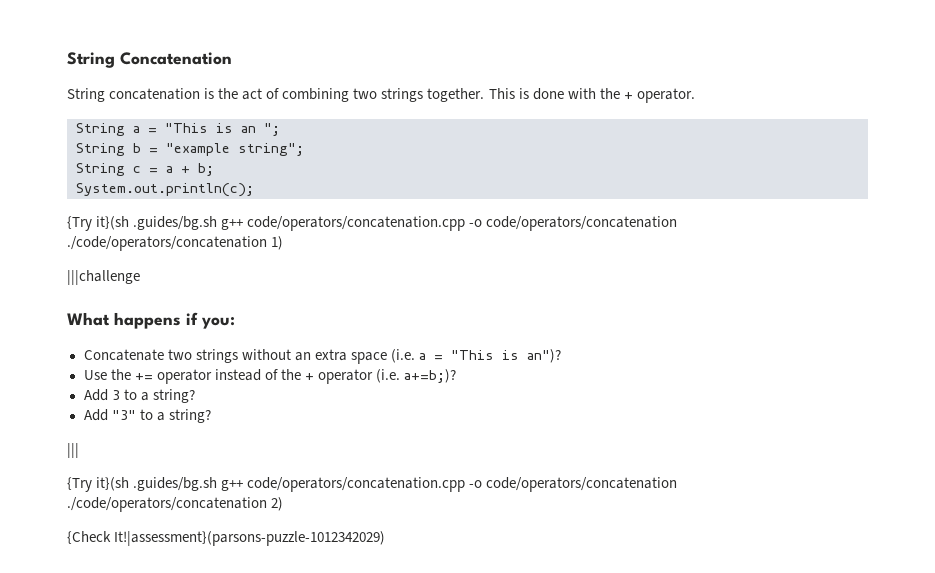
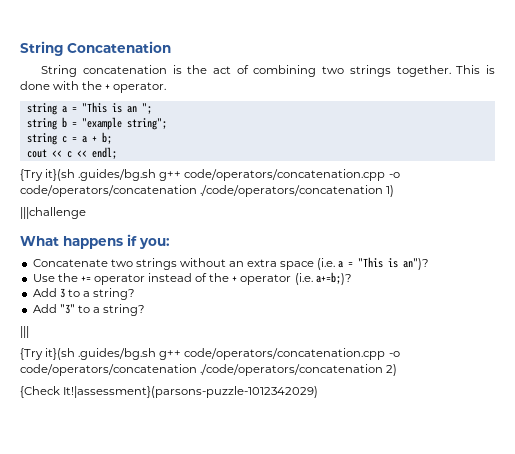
[76,123,125,136] String -> [26,103,57,115] string
[76,143,125,156] String -> [26,118,57,130] string
[76,163,125,176] String -> [26,133,57,145] string
[76,183,254,197] System.out.println(c); -> [26,147,117,159] cout << c << endl;

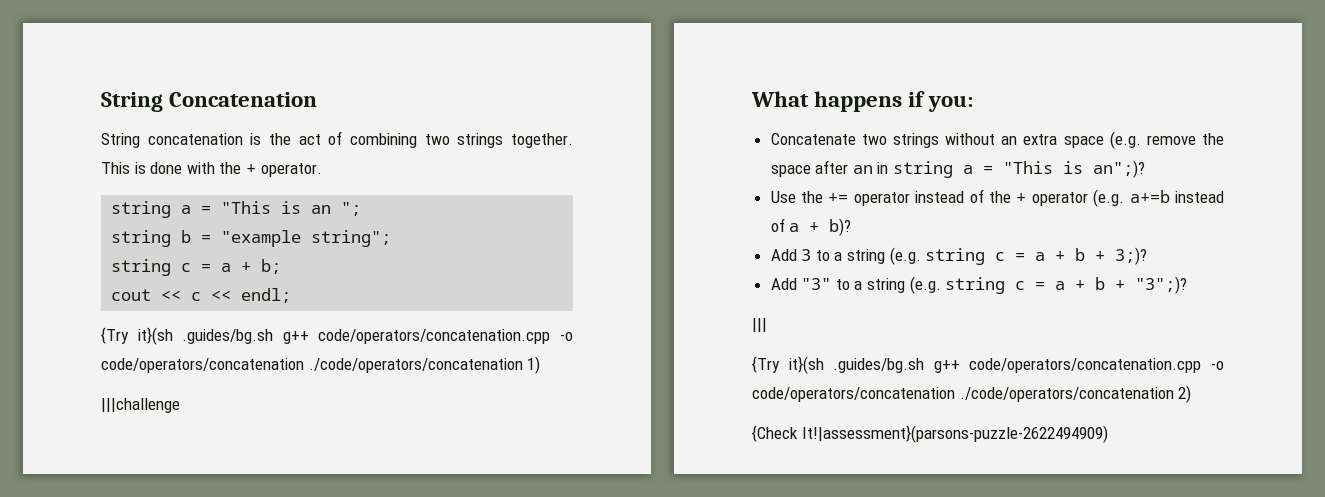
[317,257,430,270] (i.e. a = "This is an")? -> [1109,131,1224,149] [770,160,1146,178] (e.g. remove the space after an in string a = "This is an";)?
[294,272,352,285] [32,288,136,300] [32,304,146,316] (i.e. a+=b;)? // Add 3 to a string? // Add "3" to a string? -> [1093,189,1224,207] [770,218,852,236] [770,247,1148,265] [770,276,1188,294] (e.g. a+=b instead of a + b)? // Add 3 to a string (e.g. string c = a + b + 3;)? // Add "3" to a string (e.g. string c = a + b + "3";)?
[63,386,319,398] It!|assessment}(parsons-puzzle-1012342029) -> [801,425,1108,443] It!|assessment}(parsons-puzzle-2622494909)

